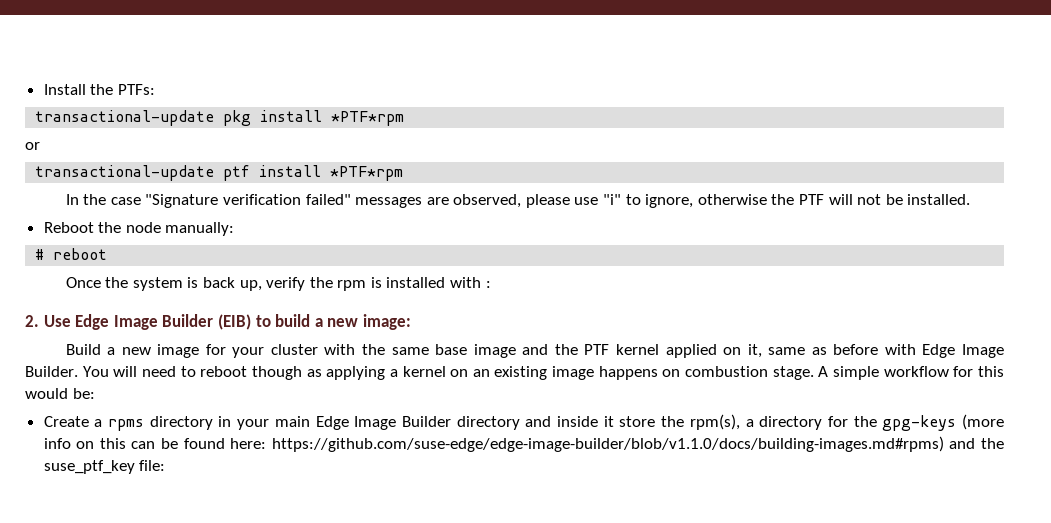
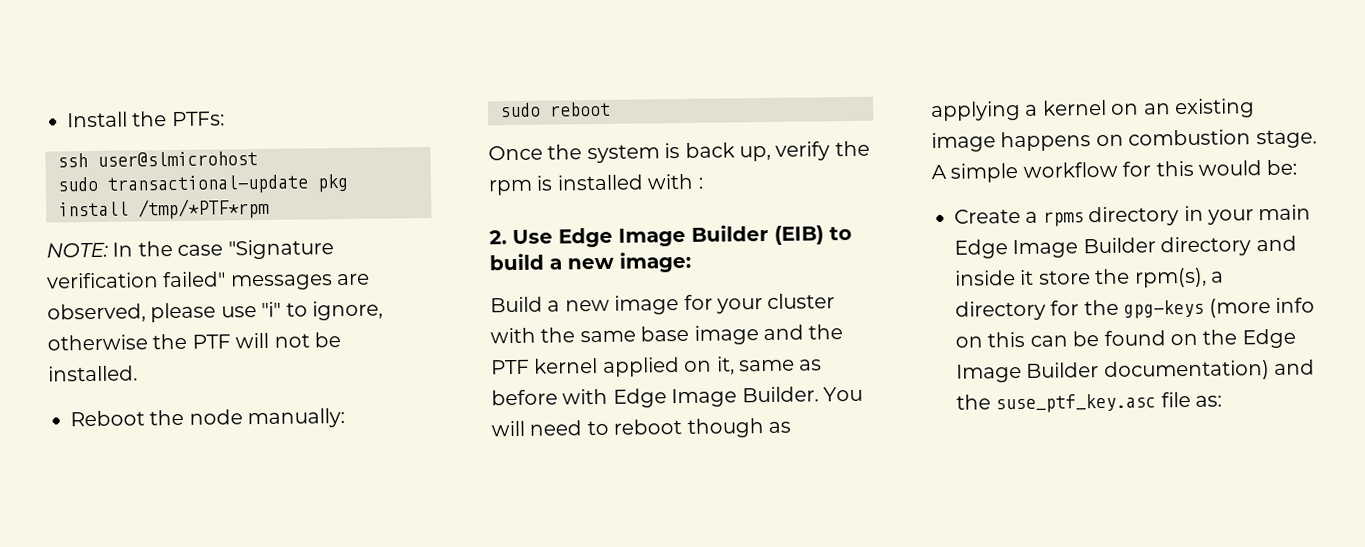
[35,110,405,126] [25,142,40,150] [35,165,404,181] transactional-update pkg install *PTF*rpm // or // transactional-update ptf install *PTF*rpm // -> [57,151,258,168] [57,173,349,195] [58,197,270,220] [46,242,109,258] ssh user@slmicrohost // sudo transactional-update pkg install /tmp/*PTF*rpm // NOTE:
[35,249,45,260] # -> [499,102,541,118] sudo
[230,436,1004,452] [43,460,166,474] here: https://github.com/suse-edge/edge-image-builder/blob/v1.1.0/docs/building-images.md#rpms) and the suse_ptf_key file: -> [1170,328,1296,349] [956,359,1316,383] [956,391,1223,414] on the Edge Image Builder documentation) and the suse_ptf_key.asc file as:

